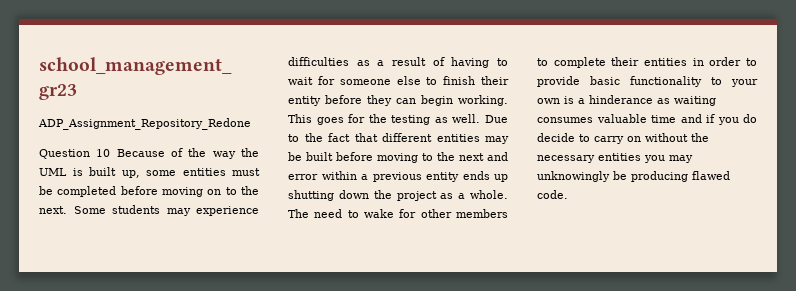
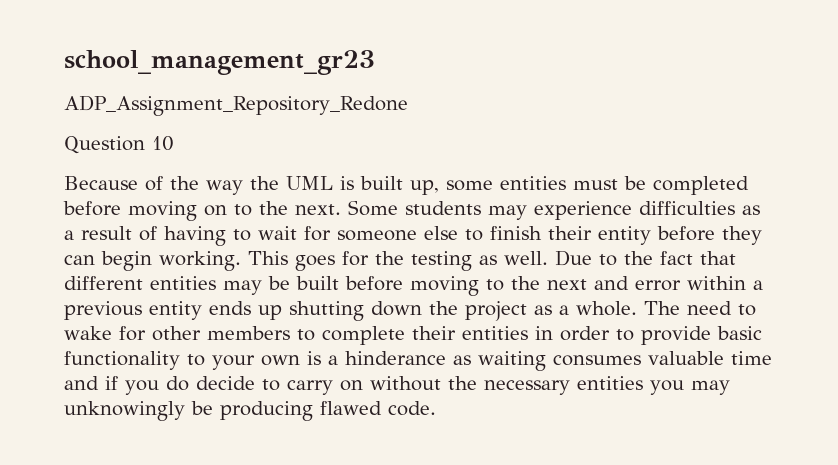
(111, 153) none -> (174, 143) //

